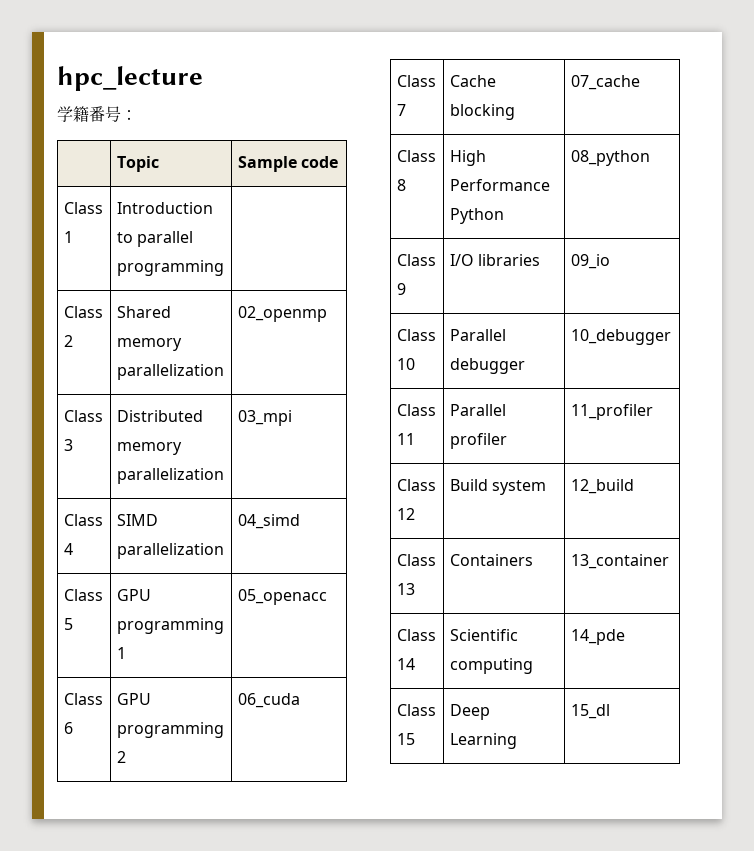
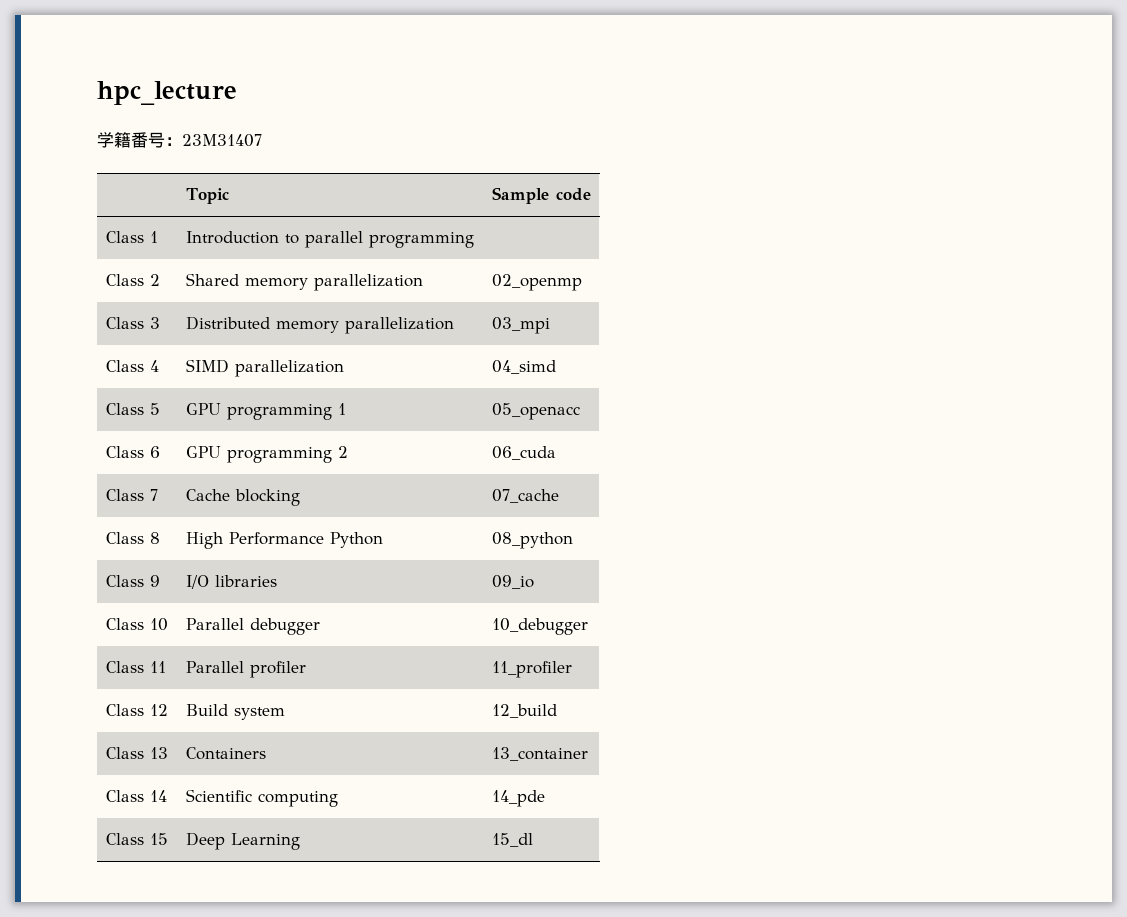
(137, 115) none -> [182,134,262,147] 23M31407

